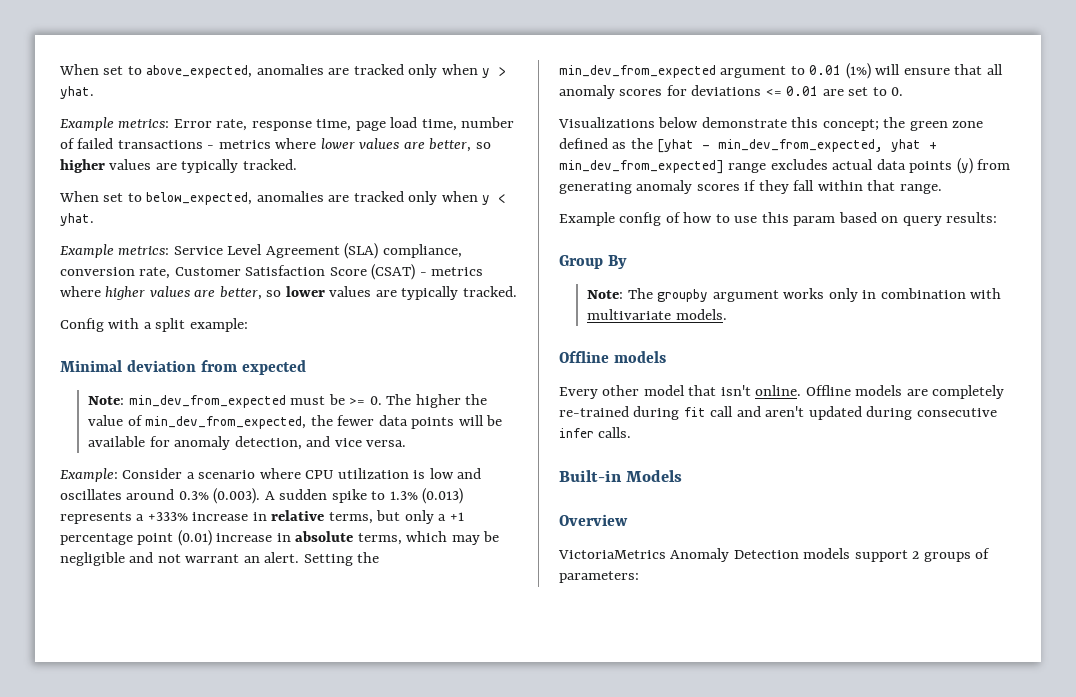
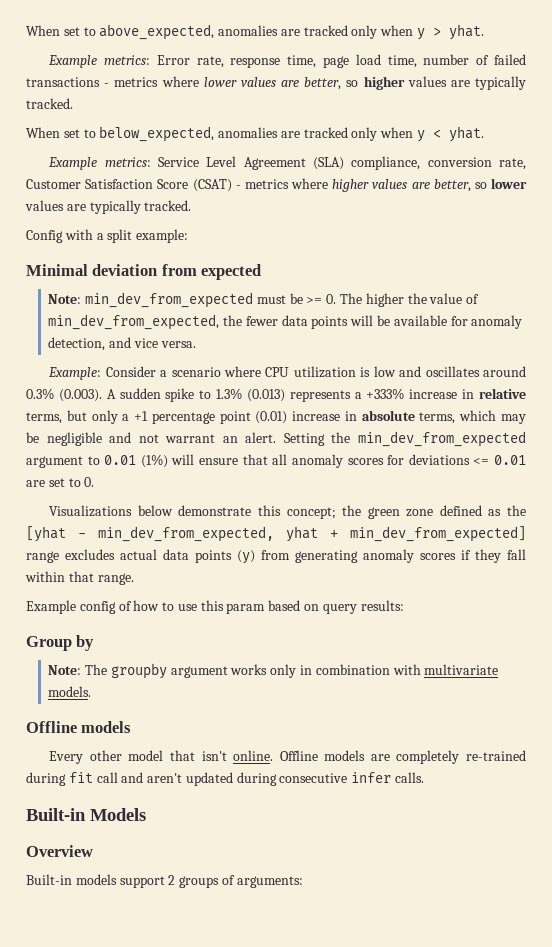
[607,255,627,269] By -> [76,635,95,651] by
[558,548,799,562] VictoriaMetrics Anomaly Detection -> [26,874,72,885] Built-in
[559,571,639,583] parameters: -> [236,876,303,888] arguments:

